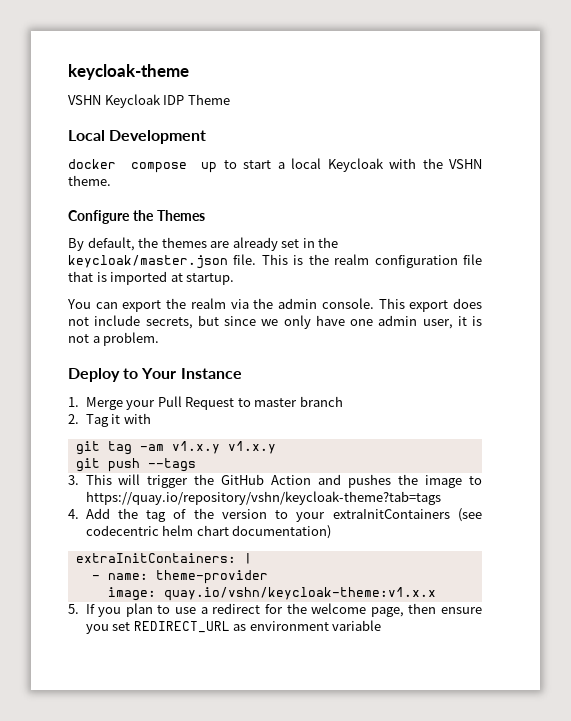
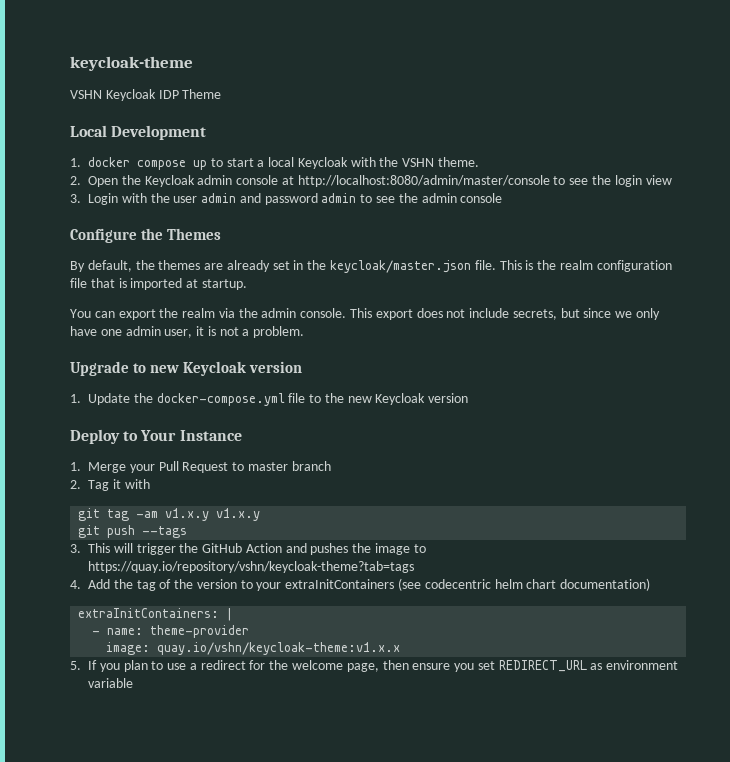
(207, 137) none -> [70,158,81,167] 1.
(111, 180) none -> [70,175,672,187] [70,193,503,205] // 2. Open the Keycloak admin console at http://localhost:8080/admin/master/console to see the login view // 3. Login with the user admin and password admin to see the admin console
(160, 339) none -> [70,361,302,376] [70,393,469,406] // Upgrade to new Keycloak version // 1. Update the docker-compose.yml file to the new Keycloak version

